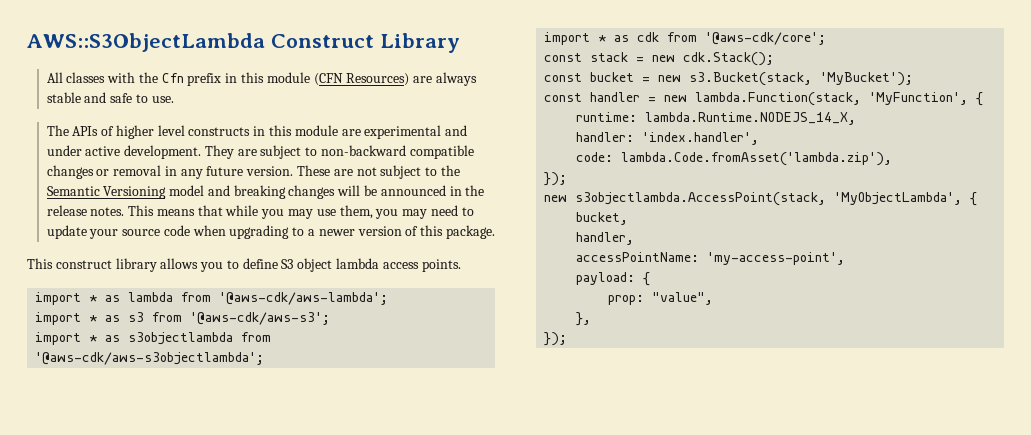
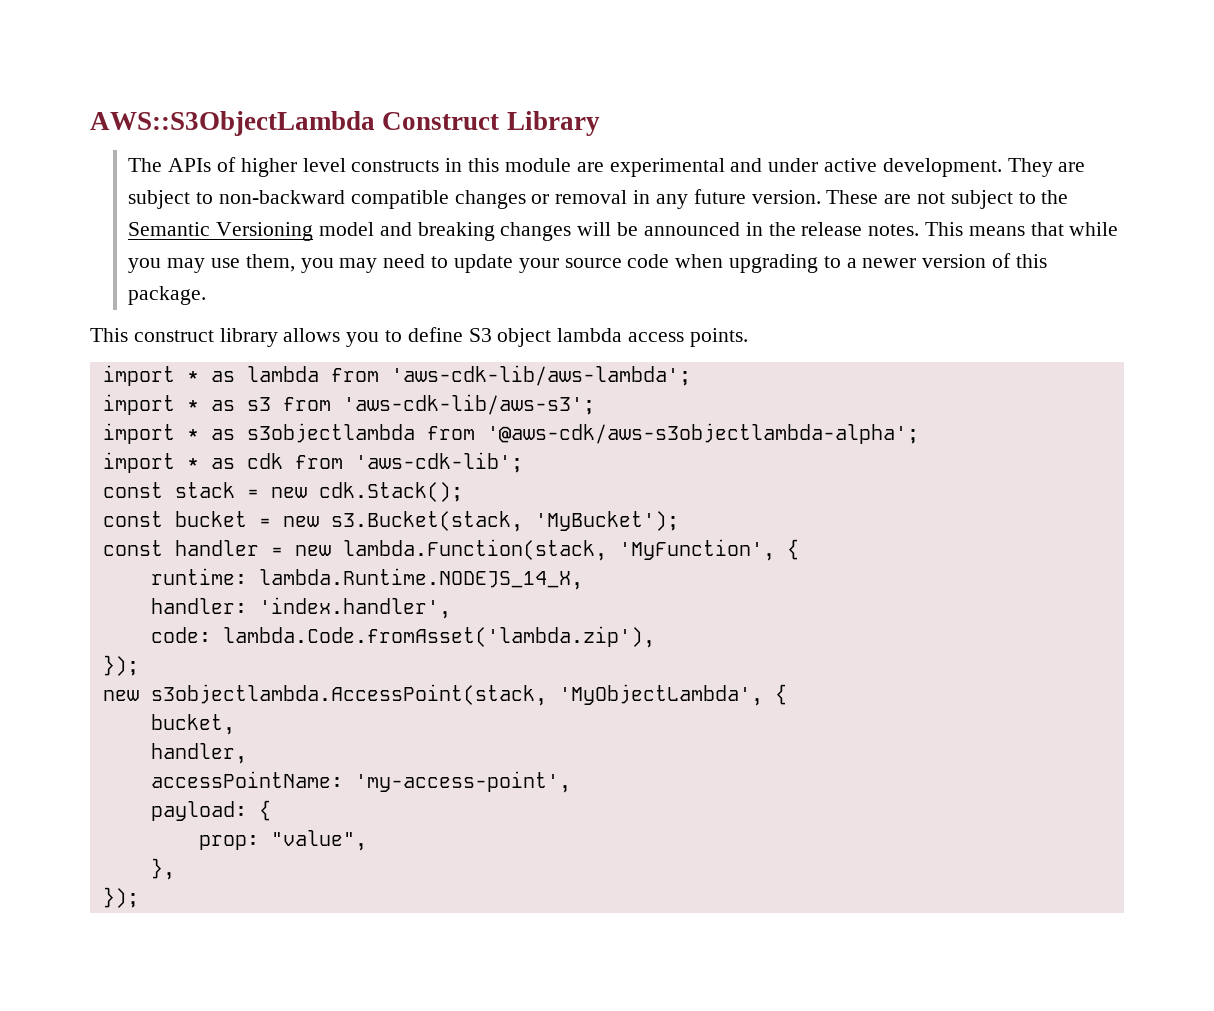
[46,72,477,86] [46,92,174,103] // All classes with the Cfn prefix in this module (CFN Resources) are always stable and safe to use. -> (600, 123) none
[219,292,389,305] '@aws-cdk/aws-lambda'; -> [390,365,691,386] 'aws-cdk-lib/aws-lambda';
[190,312,331,325] '@aws-cdk/aws-s3'; -> [342,394,595,415] 'aws-cdk-lib/aws-s3';
[35,352,265,365] '@aws-cdk/aws-s3objectlambda'; -> [486,423,919,444] '@aws-cdk/aws-s3objectlambda-alpha';
[705,32,827,45] '@aws-cdk/core'; -> [354,452,523,473] 'aws-cdk-lib';

